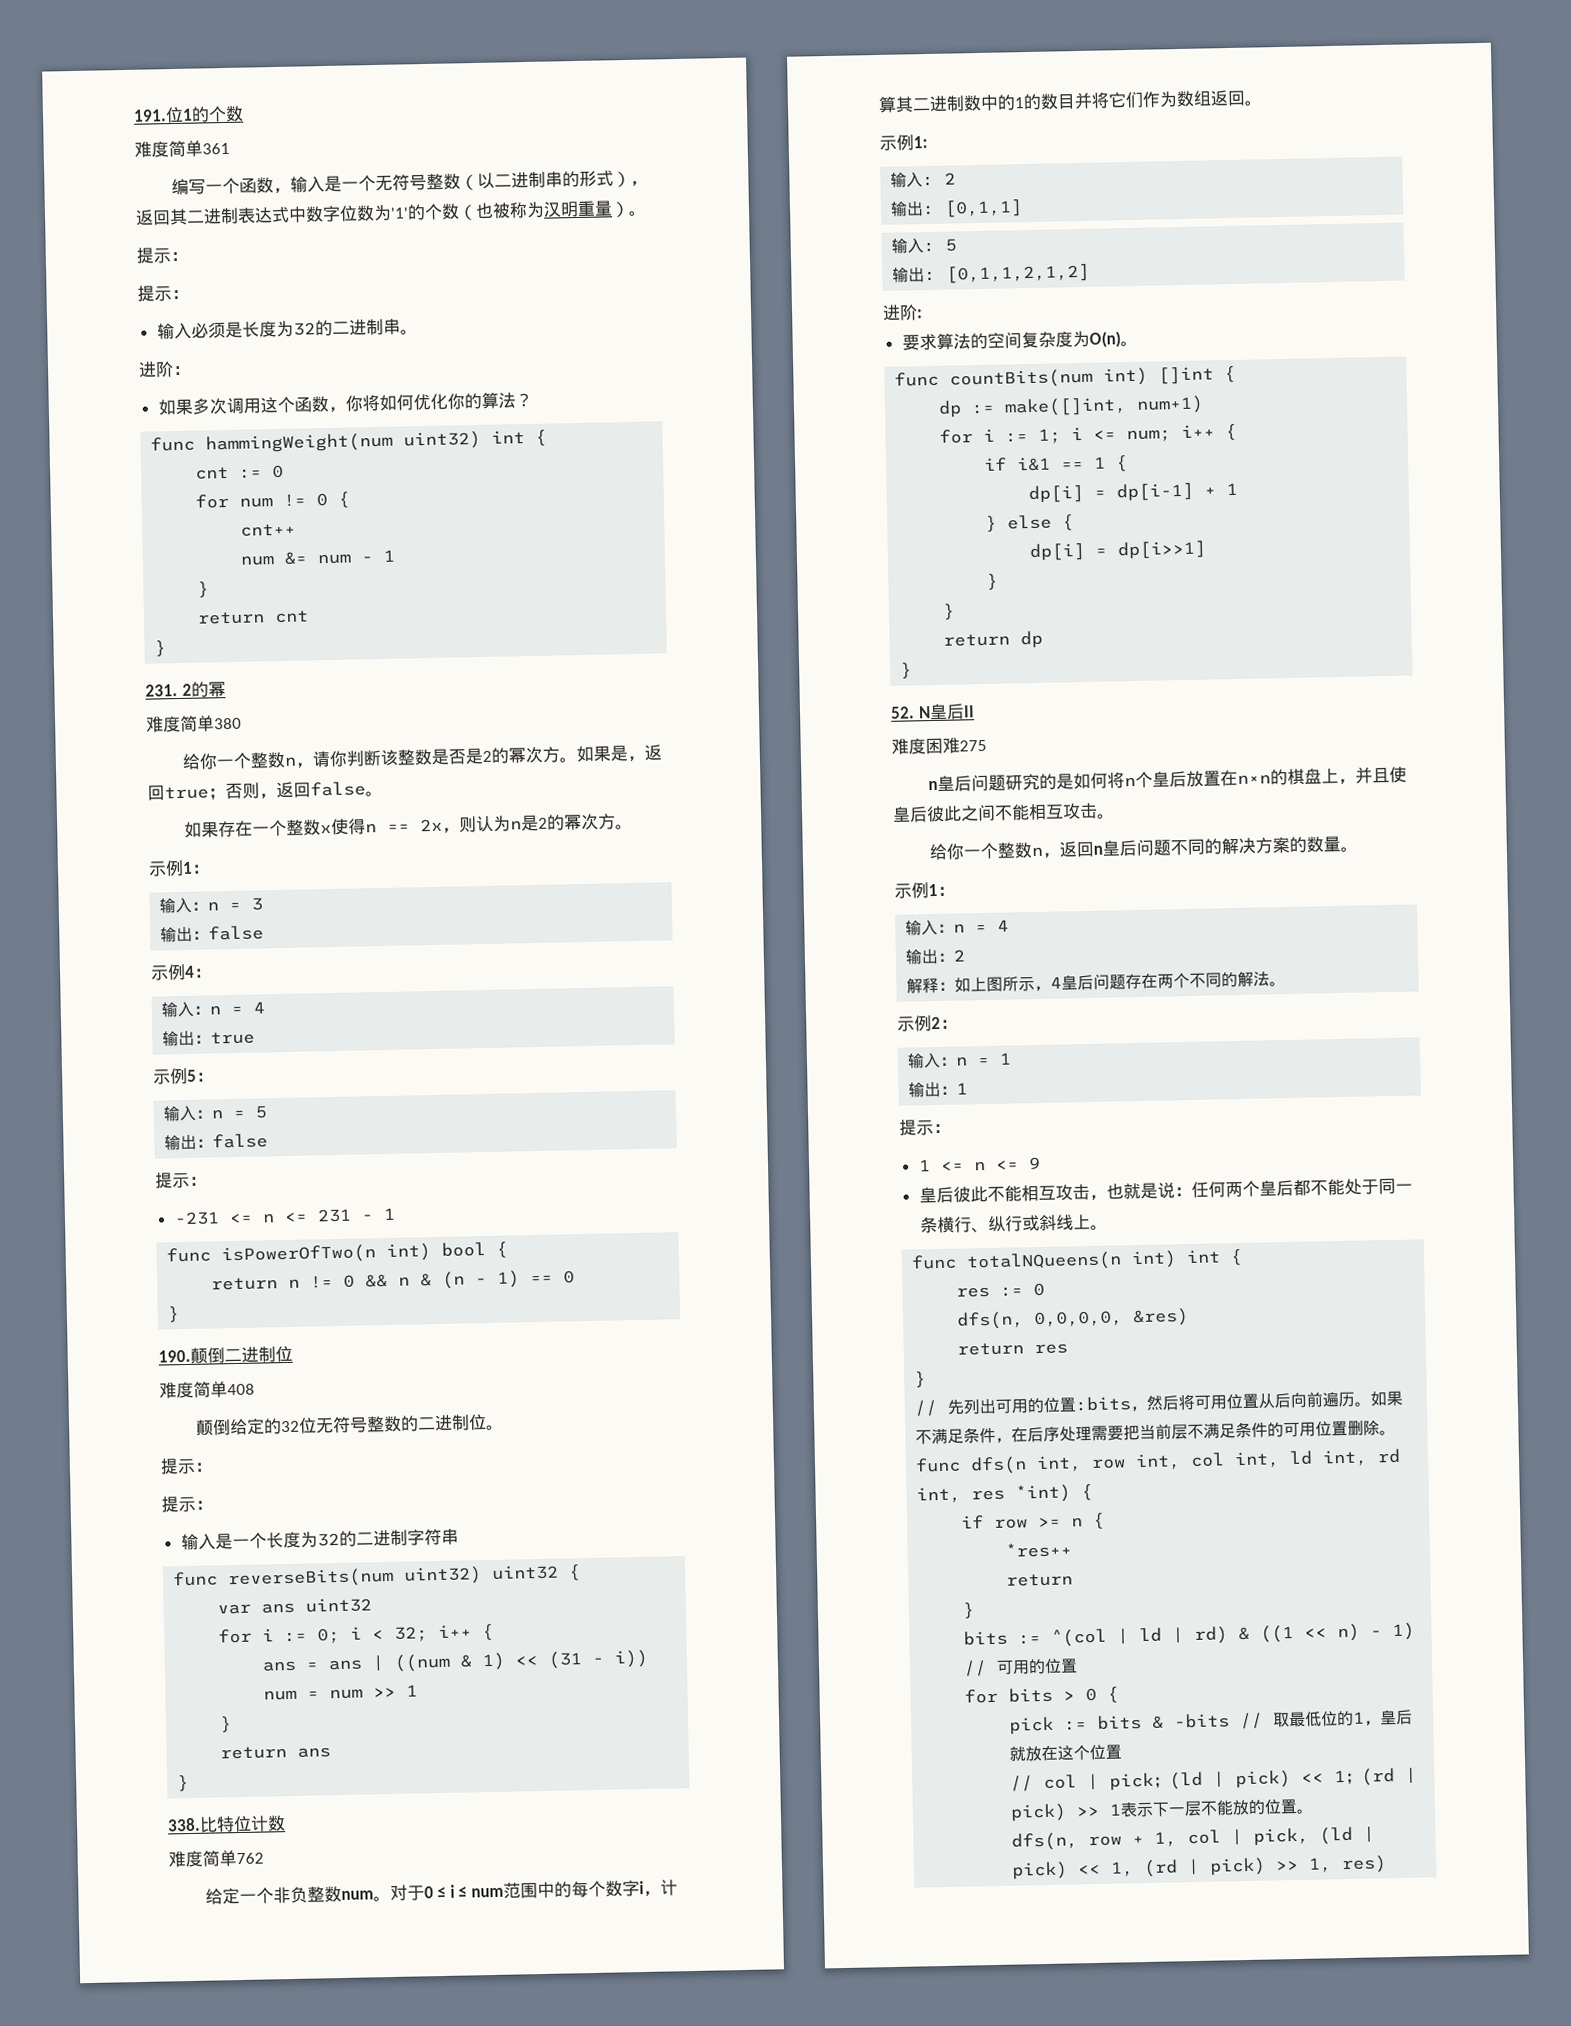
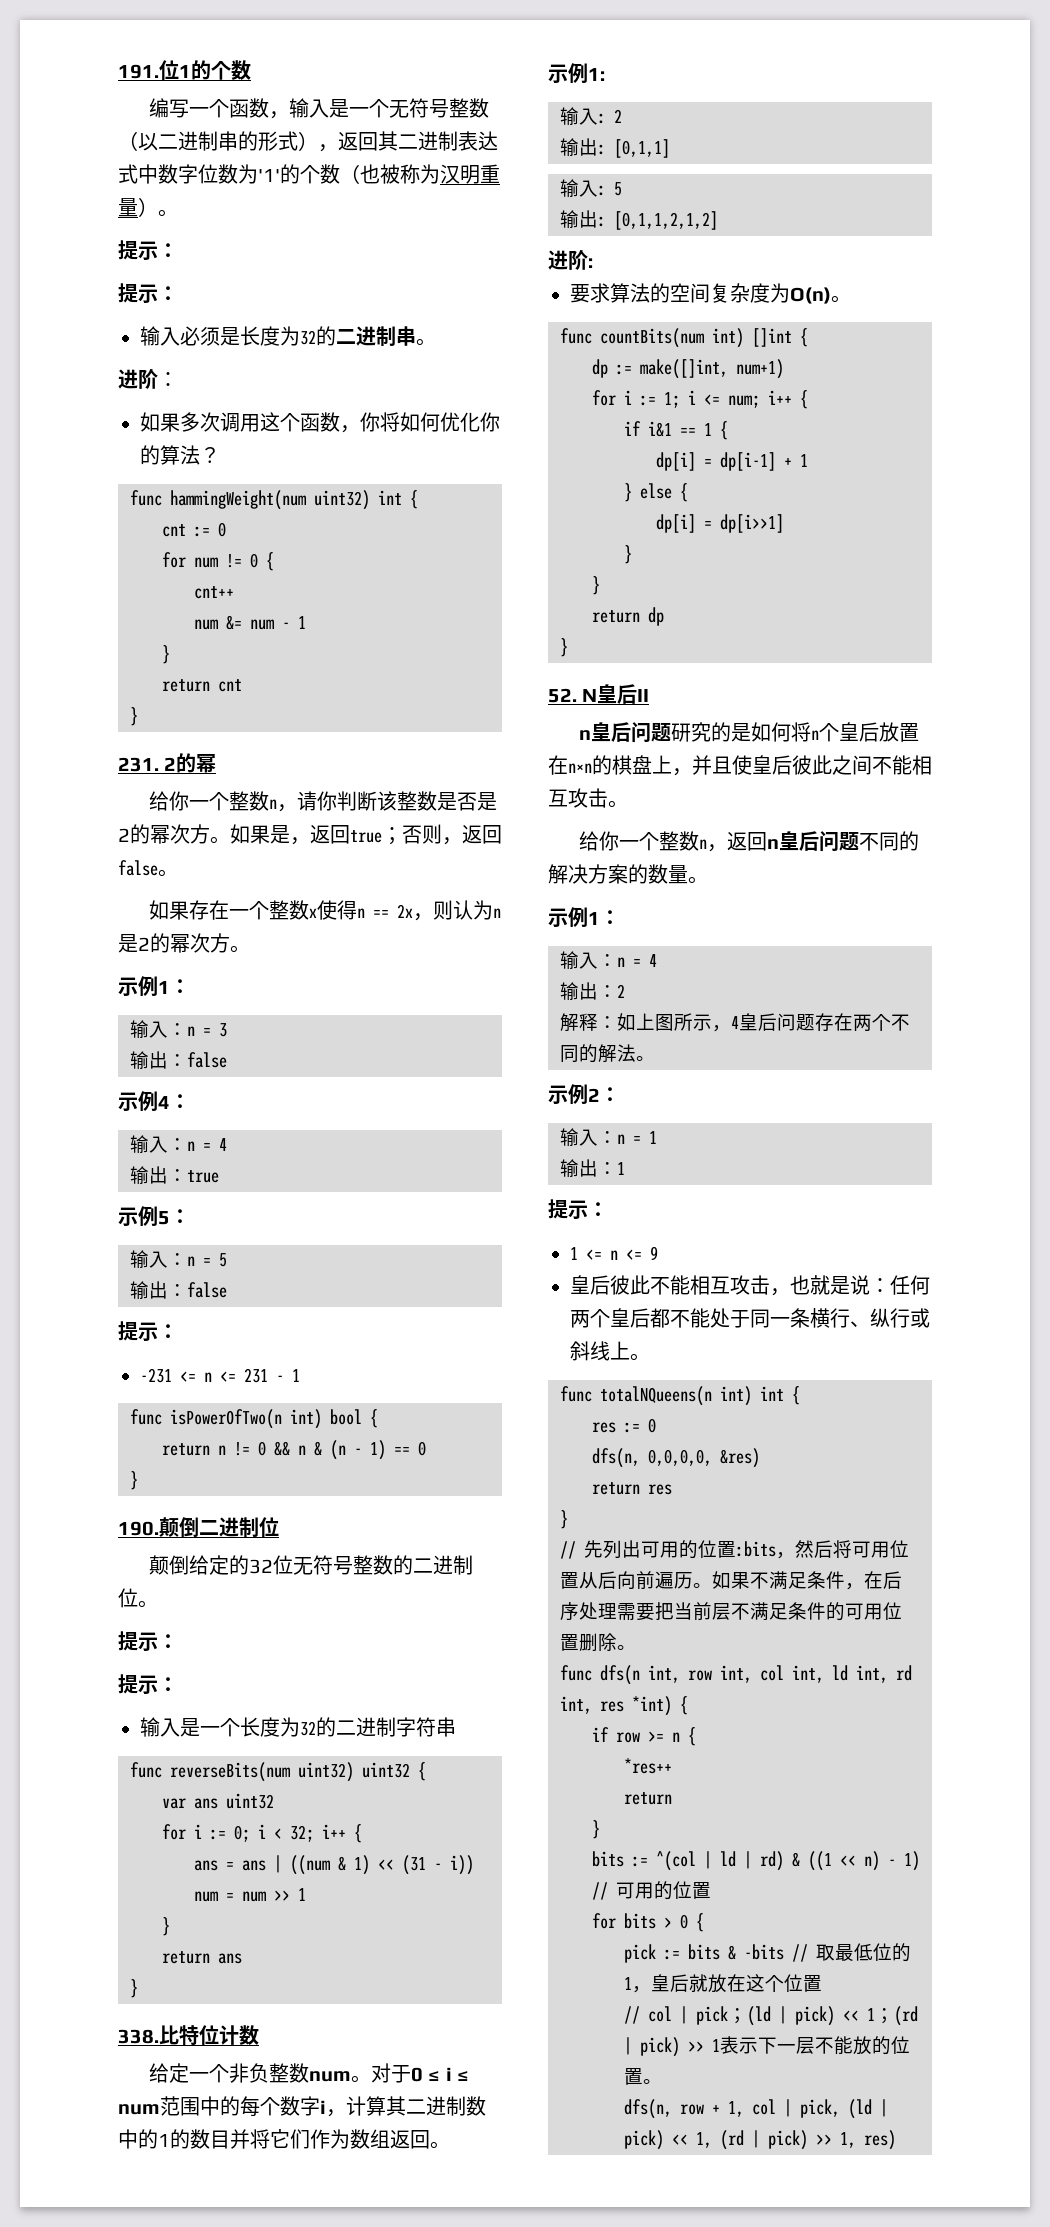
[134,140,230,158] // 难度简单361 -> (251, 70) none
[145,715,242,733] // 难度简单380 -> (217, 763) none
[159,1381,255,1399] // 难度简单408 -> (279, 1527) none
[168,1850,264,1868] // 难度简单762 -> (259, 2035) none
[891,737,987,755] // 难度困难275 -> (650, 695) none

